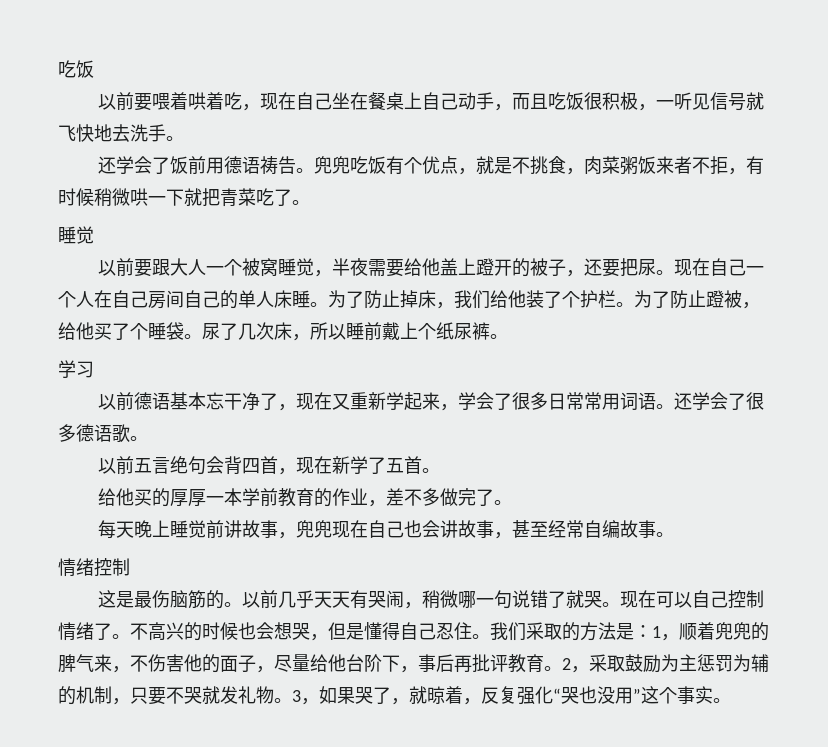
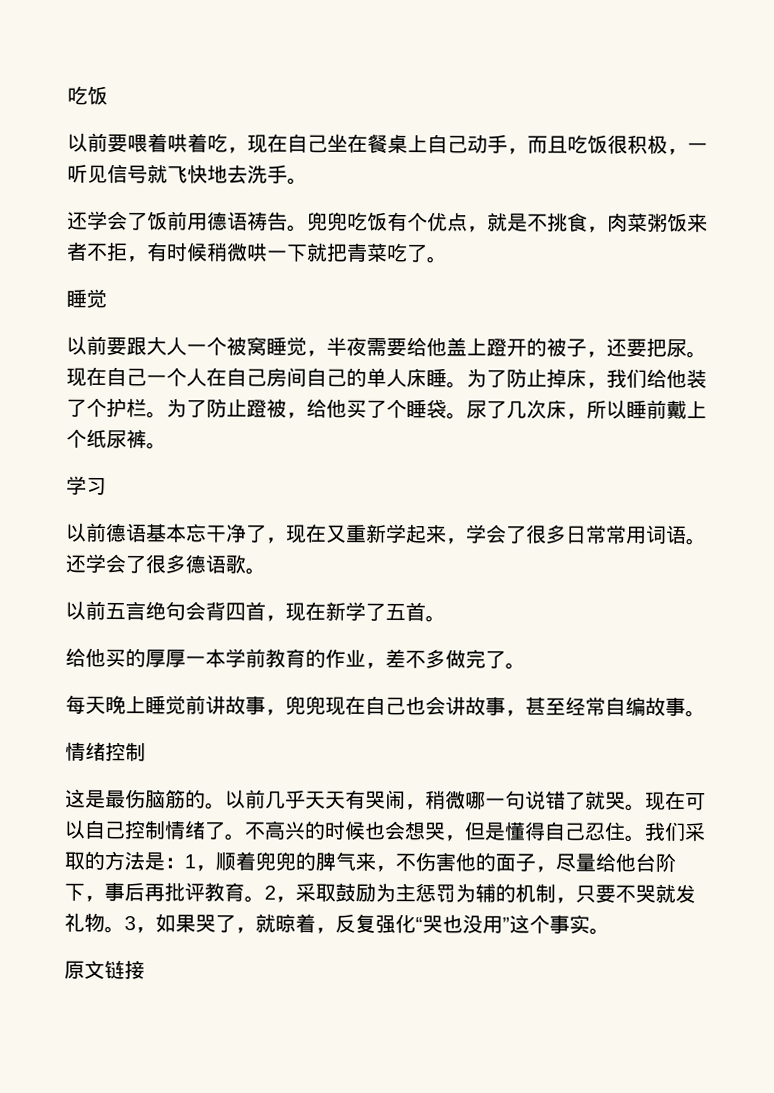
(731, 700) none -> [64,959,145,980] // 原文链接

